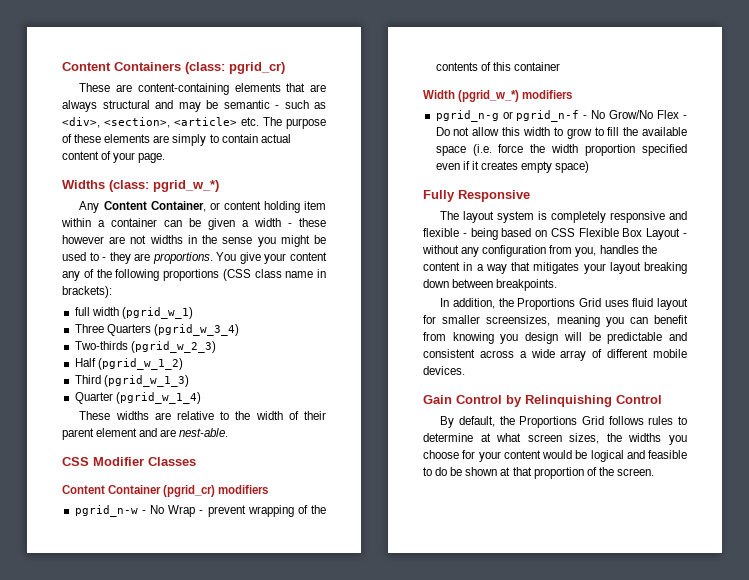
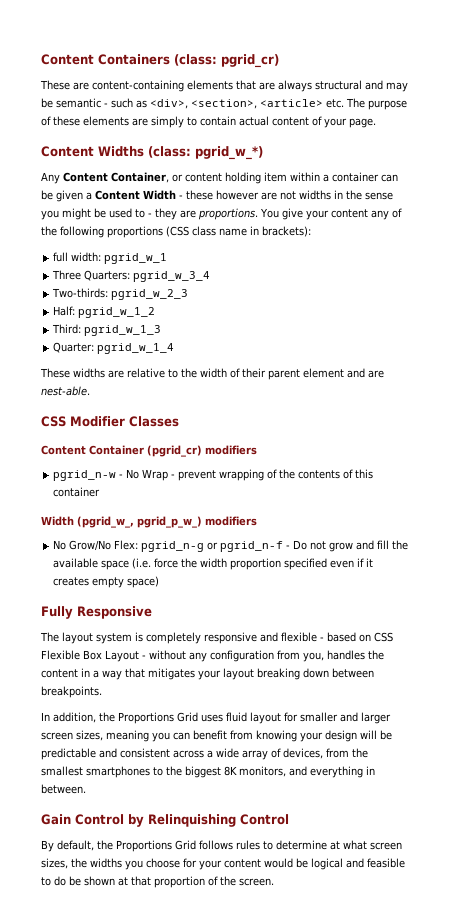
(166, 158) none -> [41,146,94,157] Content
[254,218,281,227] width -> [95,190,176,200] Content Width
[91,307,193,319] width (pgrid_w_1) -> [71,252,168,264] width: pgrid_w_1
[106,324,239,336] [74,341,216,353] [74,358,183,370] [74,375,189,387] [74,392,201,404] Quarters (pgrid_w_3_4) // Two-thirds (pgrid_w_2_3) // Half (pgrid_w_1_2) // Third (pgrid_w_1_3) // Quarter (pgrid_w_1_4) -> [84,270,211,282] [52,288,189,300] [53,306,156,318] [52,324,162,336] [53,342,175,354] Quarters: pgrid_w_3_4 // Two-thirds: pgrid_w_2_3 // Half: pgrid_w_1_2 // Third: pgrid_w_1_3 // Quarter: pgrid_w_1_4
[458,90,573,102] (pgrid_w_*) modifiers // -> [77,516,257,528] [53,540,139,551] (pgrid_w_, pgrid_p_w_) modifiers // No Grow/No Flex:
[591,110,687,119] [435,127,604,139] No Grow/No Flex - Do not allow this width to grow to -> [293,540,375,552] Do not grow and
[470,228,498,240] being -> (324, 639) none
[486,315,551,326] screensizes, -> [340,712,391,724] [41,730,103,741] and larger screen sizes,
[500,334,519,344] you -> [300,732,323,742] your
[607,349,687,358] [423,366,465,375] different mobile devices. -> [283,748,368,759] [41,766,375,778] [41,784,86,794] devices, from the smallest smartphones to the biggest 8K monitors, and everything in between.

